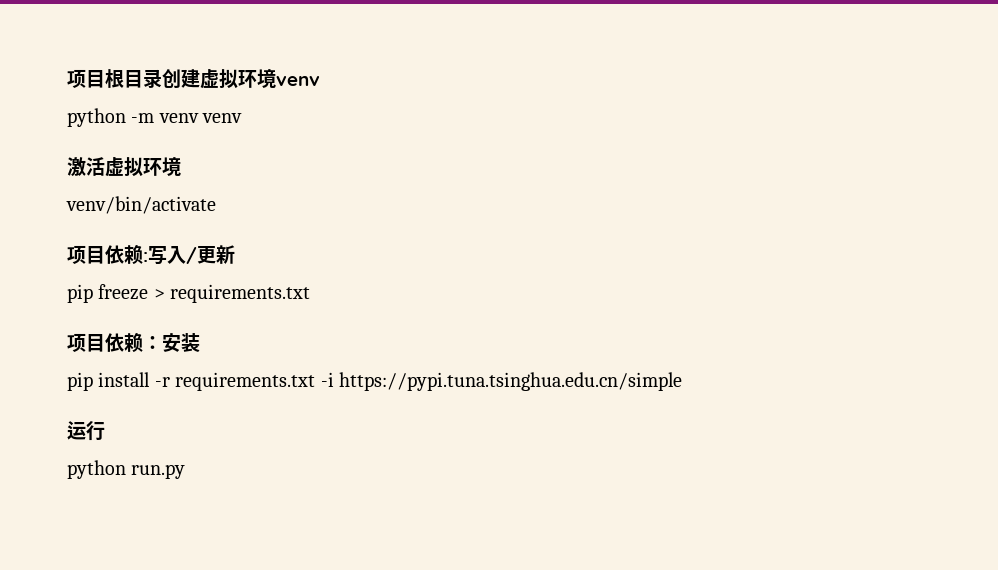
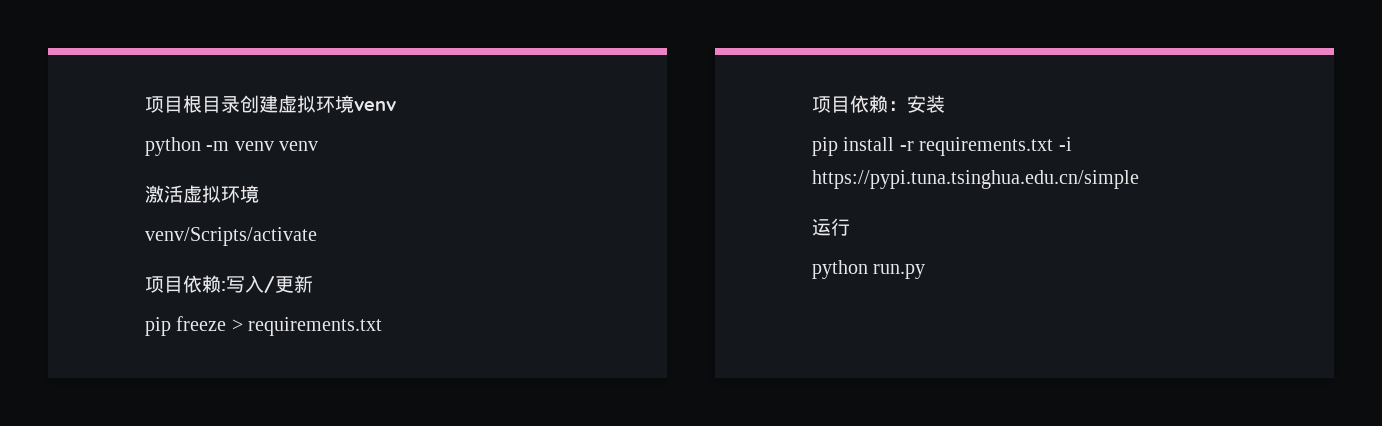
[66,196,216,214] venv/bin/activate -> [145,227,317,246] venv/Scripts/activate

